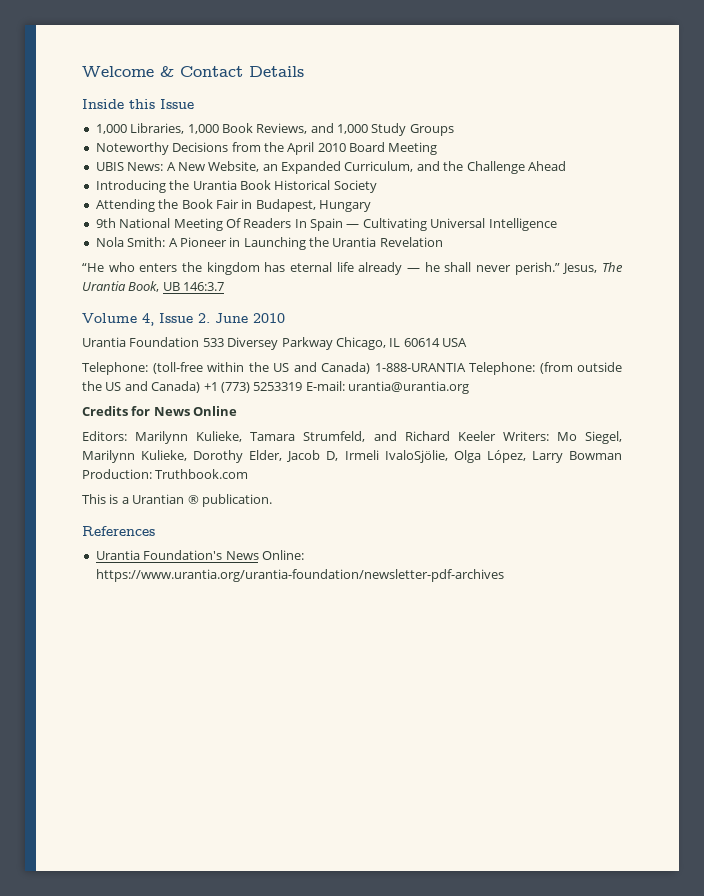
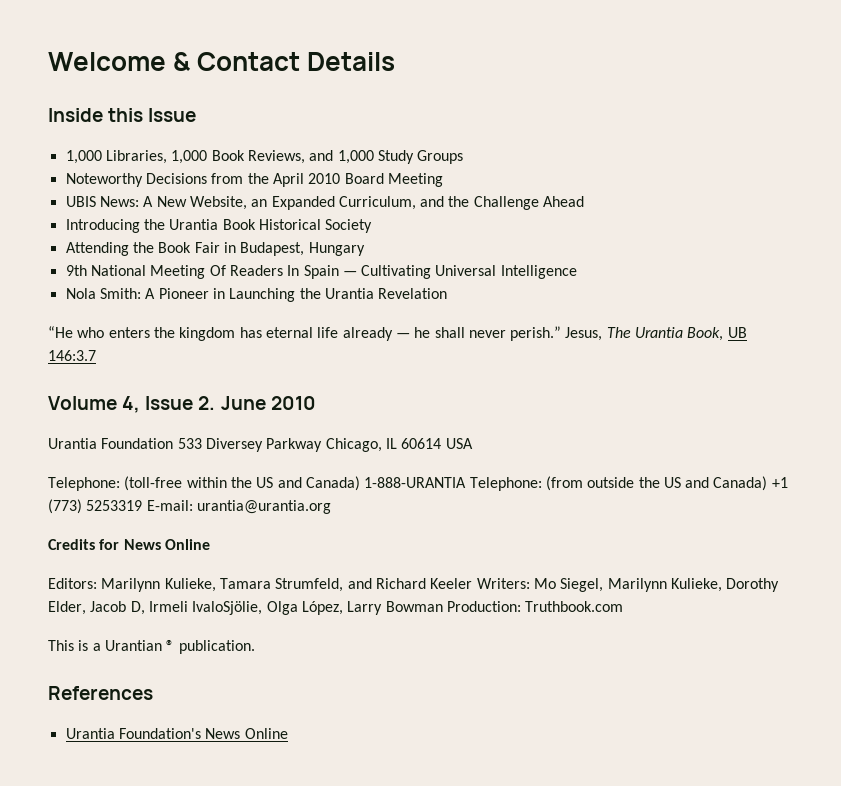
[261,550,304,560] [95,569,504,582] Online: https://www.urantia.org/urantia-foundation/newsletter-pdf-archives -> [244,728,288,739] Online

